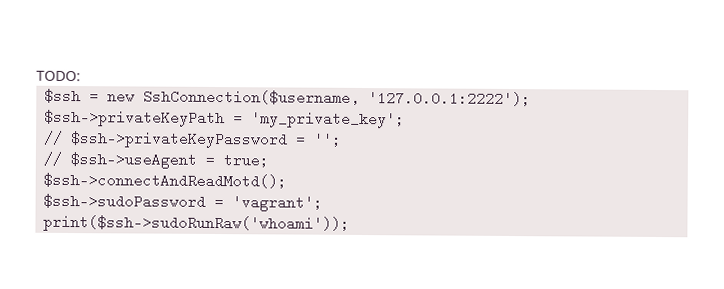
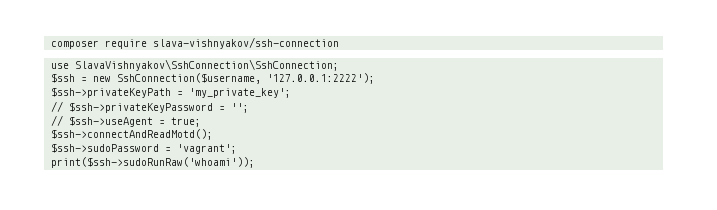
[36,70,81,82] TODO: -> [50,37,339,49] [50,59,339,71] composer require slava-vishnyakov/ssh-connection // use SlavaVishnyakov\SshConnection\SshConnection;

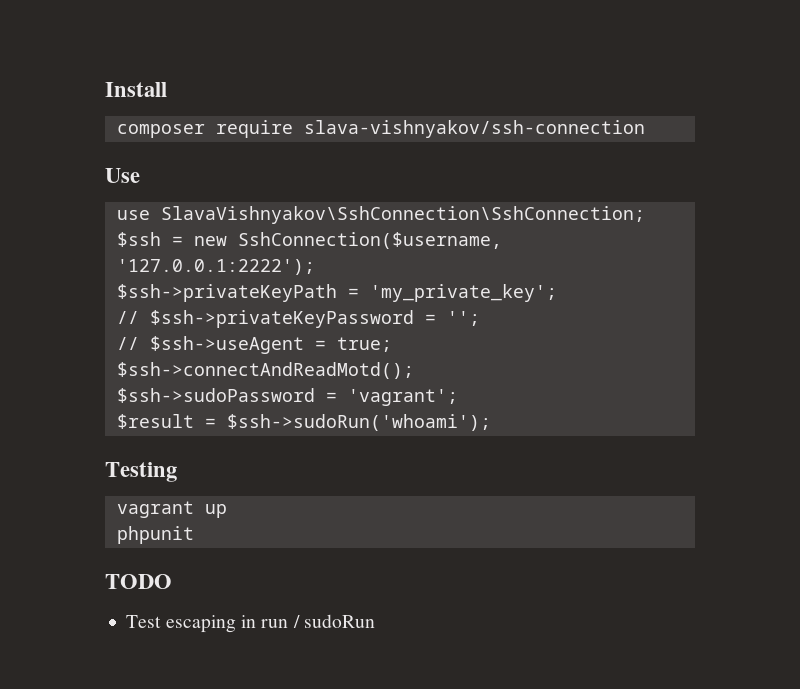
(50, 44) none -> [105,82,167,97] Install //
(339, 43) none -> [105,168,140,183] // Use
[50,157,255,168] print($ssh->sudoRunRaw('whoami')); -> [116,414,491,431] [105,462,177,482] [116,501,227,518] [116,526,194,544] [105,574,172,589] [126,614,375,633] $result = $ssh->sudoRun('whoami'); // Testing // vagrant up // phpunit // TODO // Test escaping in run / sudoRun

